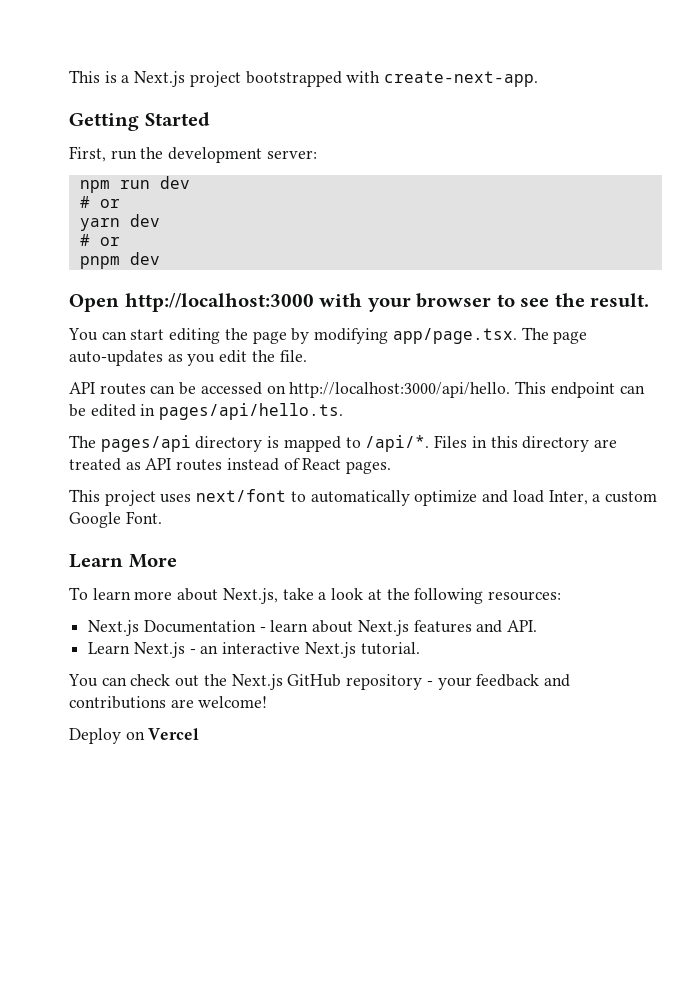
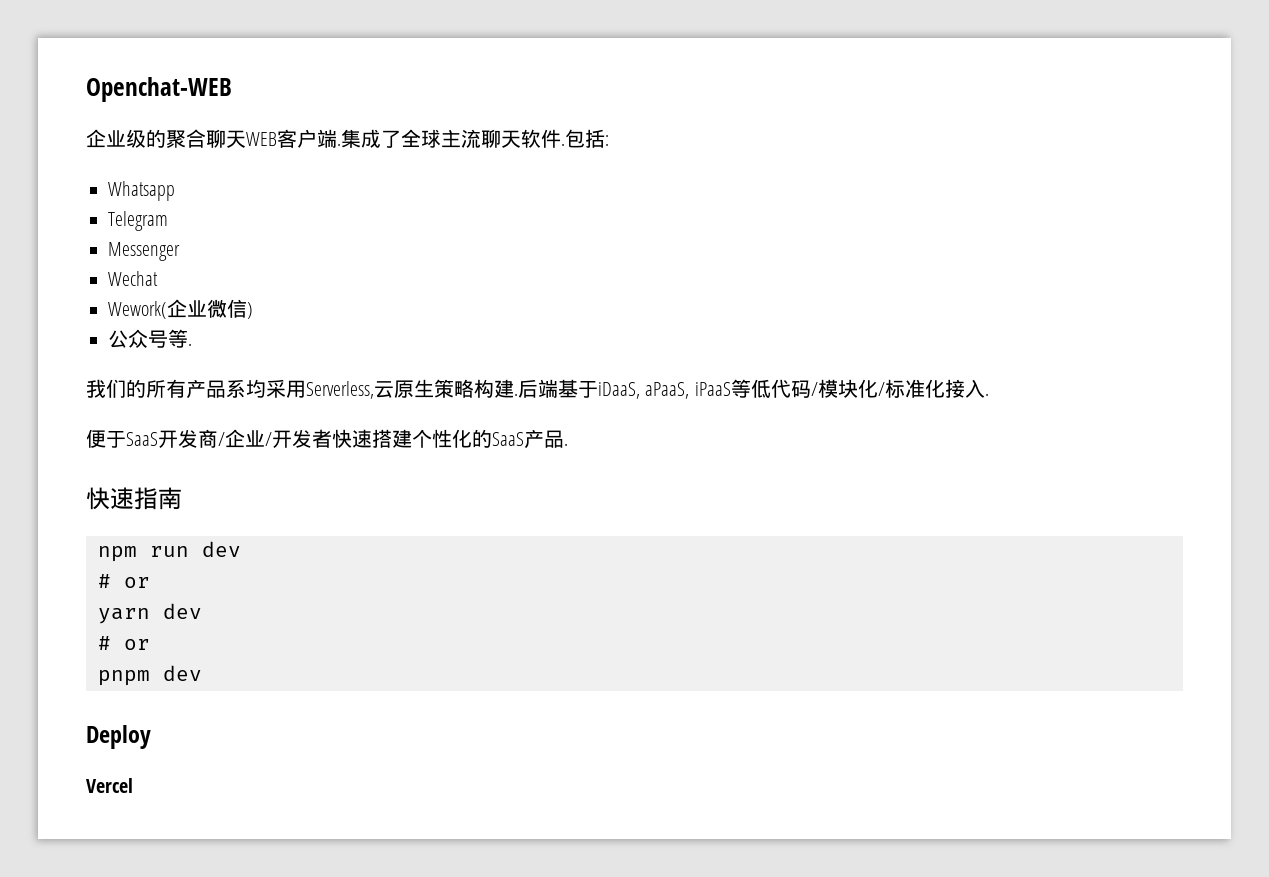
[69,70,539,87] [69,112,210,131] [69,146,317,163] This is a Next.js project bootstrapped with create-next-app. // Getting Started // First, run the development server: -> [86,77,232,102] [86,129,609,148] [108,181,175,201] [108,211,168,231] [108,242,180,261] [108,271,158,286] [108,299,253,319] [108,329,192,348] [86,379,989,399] [86,429,568,448] [86,487,182,510] Openchat-WEB // 企业级的聚合聊天WEB客户端.集成了全球主流聊天软件.包括: // Whatsapp // Telegram // Messenger // Wechat // Wework(企业微信) // 公众号等. // 我们的所有产品系均采用Serverless,云原生策略构建.后端基于iDaaS, aPaaS, iPaaS等低代码/模块化/标准化接入. // 便于SaaS开发商/企业/开发者快速搭建个性化的SaaS产品. // 快速指南
[69,293,650,312] [68,327,588,344] [69,350,307,366] [69,381,645,398] [69,403,344,420] [69,435,617,452] [69,458,392,474] [69,489,657,506] [69,511,162,528] [69,554,177,568] [69,587,561,604] [88,620,538,636] [88,642,420,658] [68,674,570,690] [69,696,268,709] [69,728,145,744] Open http://localhost:3000 with your browser to see the result. // You can start editing the page by modifying app/page.tsx. The page auto-updates as you edit the file. // API routes can be accessed on http://localhost:3000/api/hello. This endpoint can be edited in pages/api/hello.ts. // The pages/api directory is mapped to /api/*. Files in this directory are treated as API routes instead of React pages. // This project uses next/font to automatically optimize and load Inter, a custom Google Font. // Learn More // To learn more about Next.js, take a look at the following resources: // Next.js Documentation - learn about Next.js features and API. // Learn Next.js - an interactive Next.js tutorial. // You can check out the Next.js GitHub repository - your feedback and contributions are welcome! // Deploy on -> [86,725,151,749] Deploy //

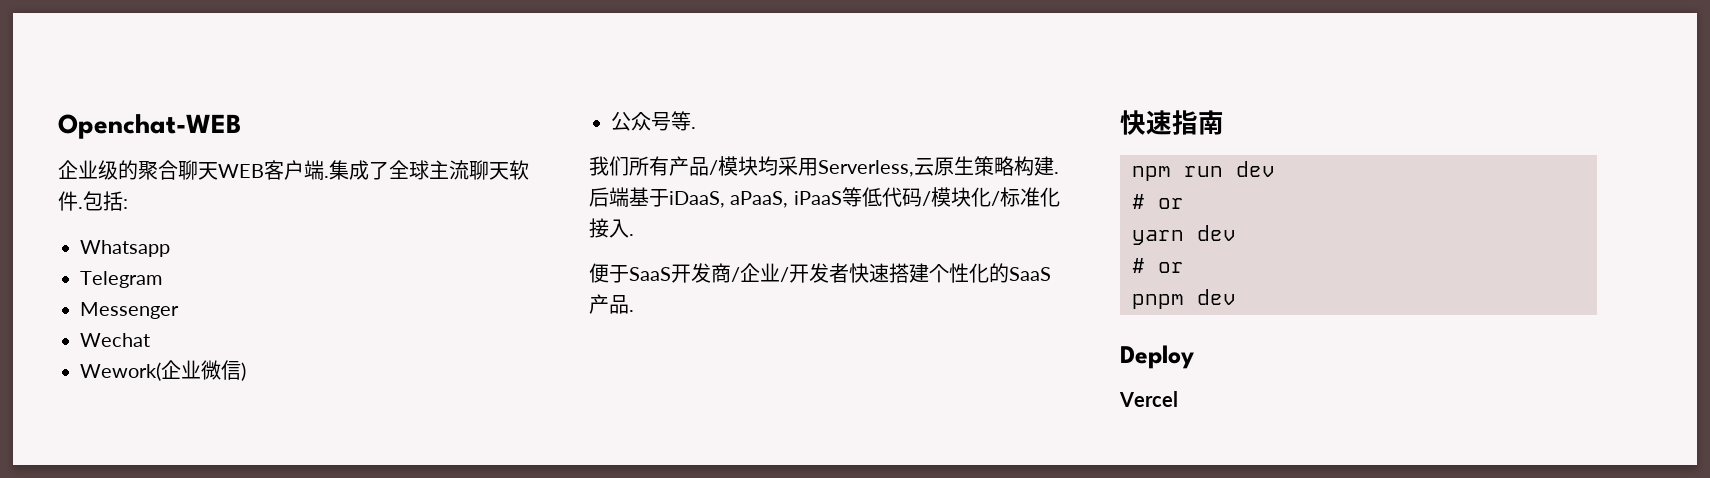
[126,379,146,398] 的 -> (629, 166) none
[226,379,246,398] 系 -> [709,156,758,176] /模块

